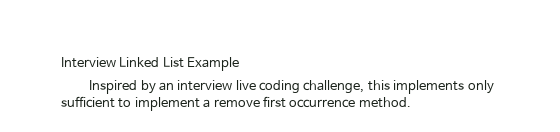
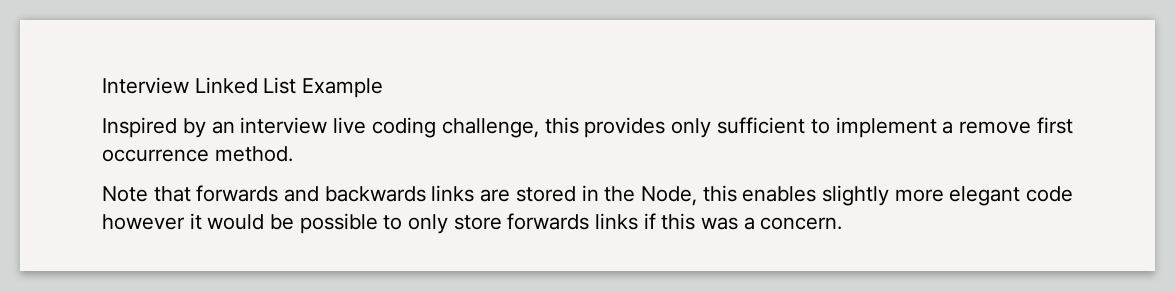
[393,80,465,94] implements -> [584,117,666,138] provides
(411, 102) none -> [102,185,1073,206] [102,213,843,234] // Note that forwards and backwards links are stored in the Node, this enables slightly more elegant code however it would be possible to only store forwards links if this was a concern.

